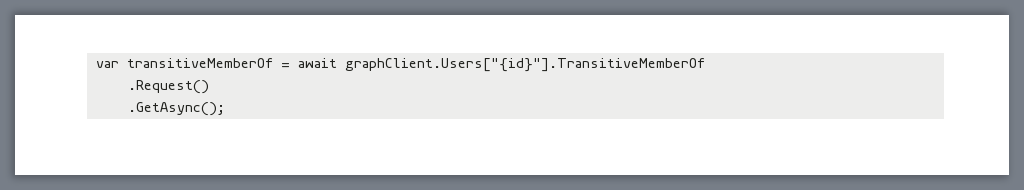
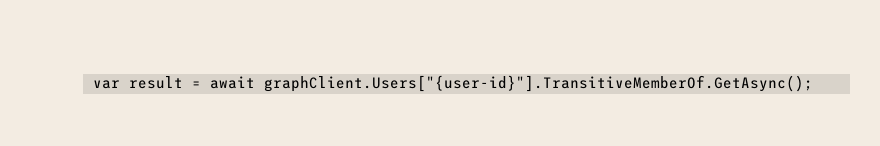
[126,58,273,68] transitiveMemberOf -> [128,76,183,89] result
[344,58,705,72] [127,80,209,94] [127,102,225,116] graphClient.Users["{id}"].TransitiveMemberOf // .Request() // .GetAsync(); -> [263,75,813,92] graphClient.Users["{user-id}"].TransitiveMemberOf.GetAsync();

